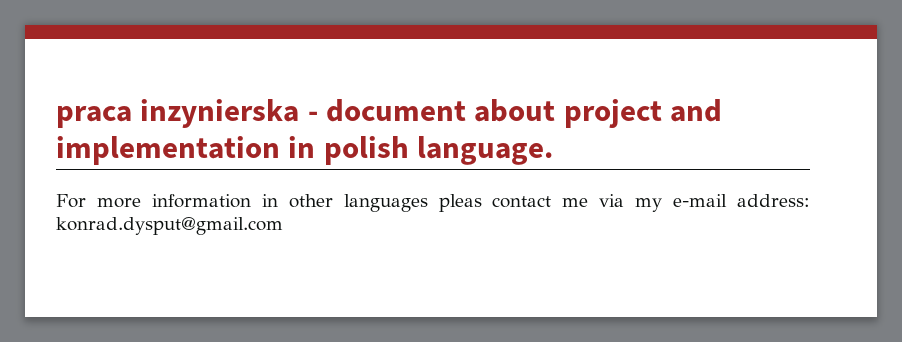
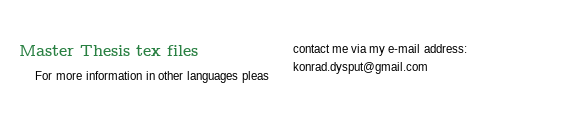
[56,99,723,128] [56,136,554,165] praca inzynierska - document about project and implementation in polish language. -> [19,45,198,56] Master Thesis tex files

